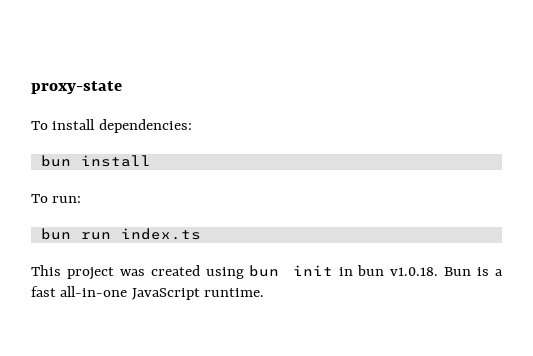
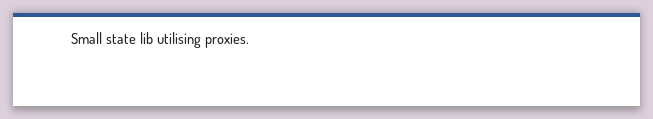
[31,81,122,94] [31,119,192,133] [40,155,151,167] [31,194,82,203] [40,228,201,240] [31,265,504,280] [31,286,265,300] proxy-state // To install dependencies: // bun install // To run: // bun run index.ts // This project was created using bun init in bun v1.0.18. Bun is a fast all-in-one JavaScript runtime. -> [71,32,249,48] Small state lib utilising proxies.

